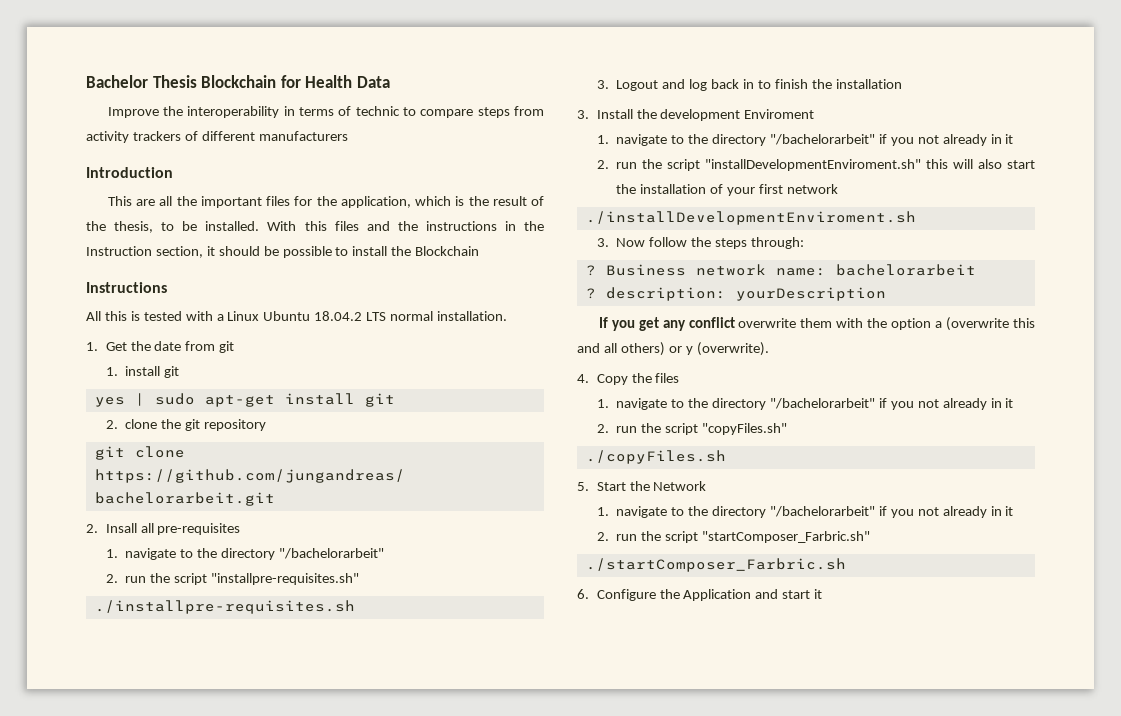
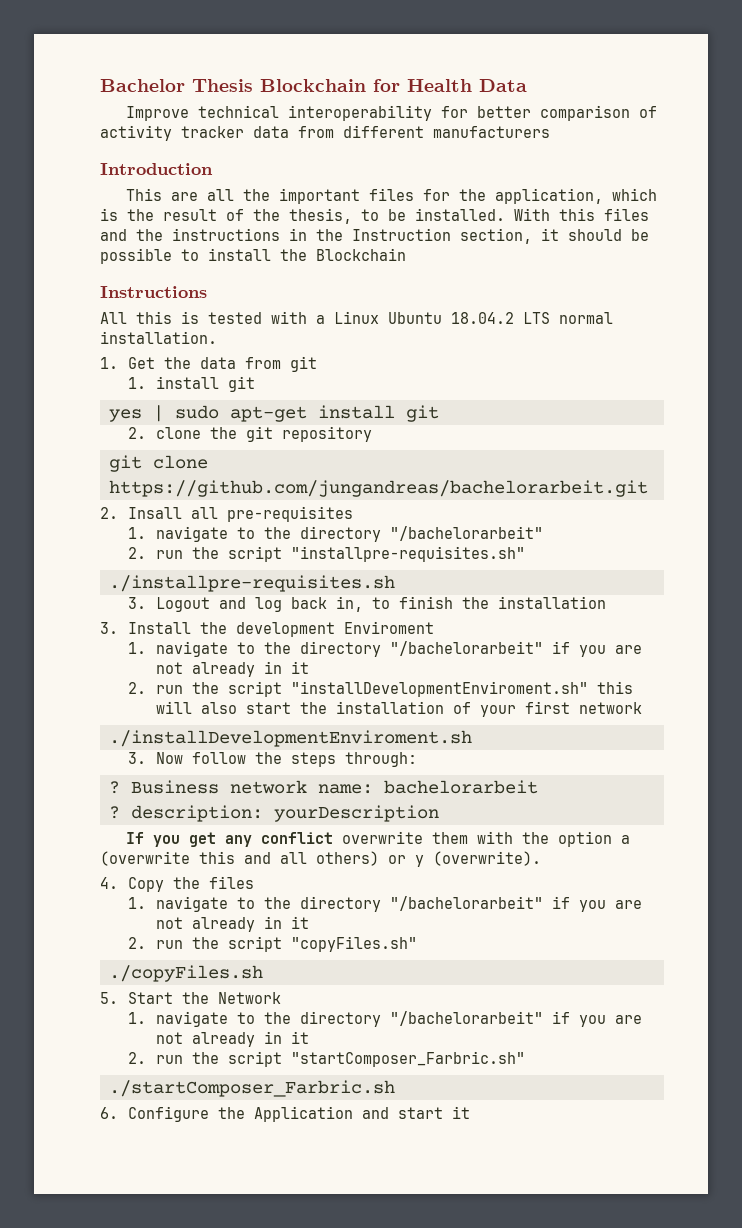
[163,106,544,118] [86,131,198,143] the interoperability in terms of technic to compare steps from activity trackers of -> [198,105,658,121] [100,125,334,141] technical interoperability for better comparison of activity tracker data from
[154,341,182,351] date -> [199,357,236,369] data
[742,79,754,89] in -> [335,596,363,612] in,
(914, 141) none -> [614,645,642,654] are
(914, 405) none -> [614,900,642,909] are
(914, 513) none -> [614,1015,642,1024] are

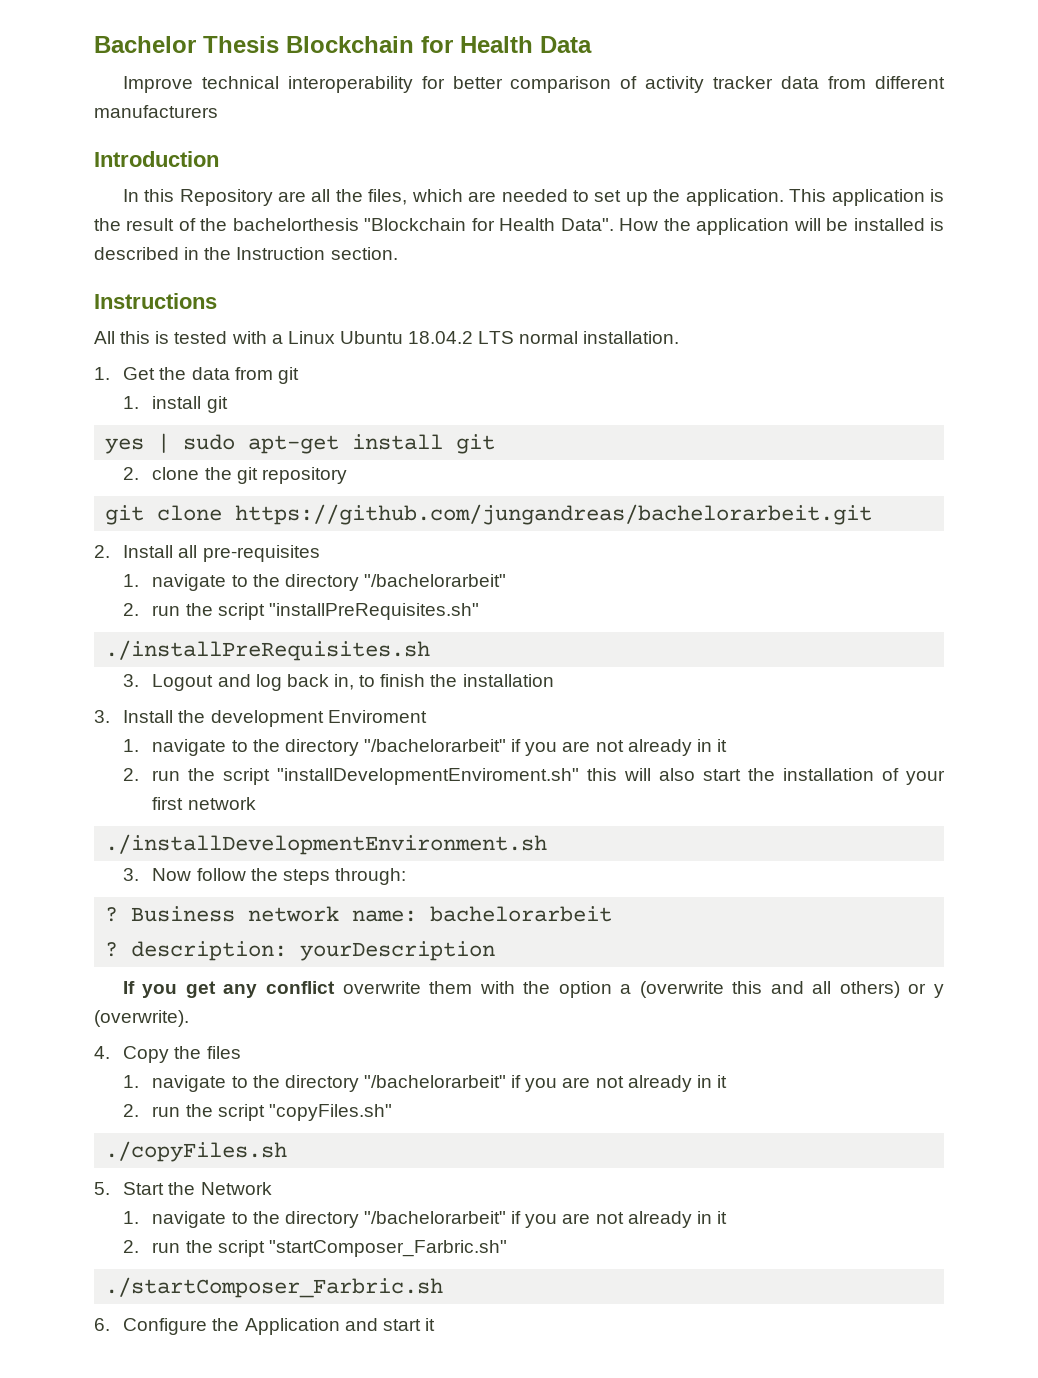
[126,188,658,204] This are all the important files for the application, which -> [122,189,925,206] In this Repository are all the files, which are needed to set up the application. This application
[289,208,649,224] [100,228,649,244] [100,248,406,264] thesis, to be installed. With this files and the instructions in the Instruction section, it should be possible to install the Blockchain -> [232,218,945,235] [94,247,398,260] bachelorthesis "Blockchain for Health Data". How the application will be installed is described in the Instruction section.
[127,507,182,519] Insall -> [123,545,174,558] Install
[290,546,525,562] [109,575,395,592] "installpre-requisites.sh" // ./installpre-requisites.sh -> [268,603,479,620] [105,640,431,661] "installPreRequisites.sh" // ./installPreRequisites.sh
[109,730,472,747] ./installDevelopmentEnviroment.sh -> [105,834,548,855] ./installDevelopmentEnvironment.sh

